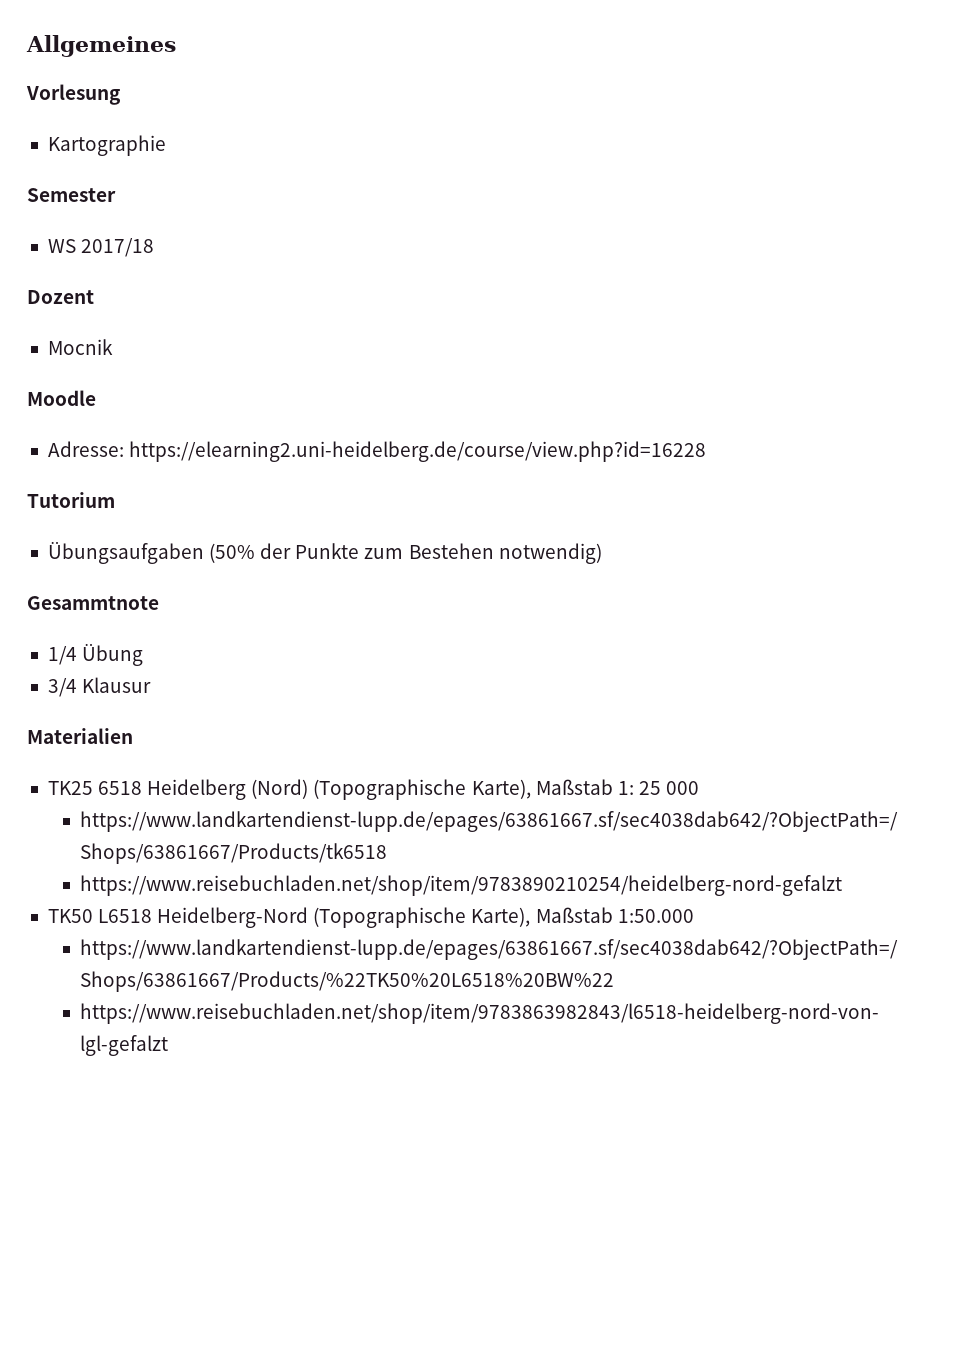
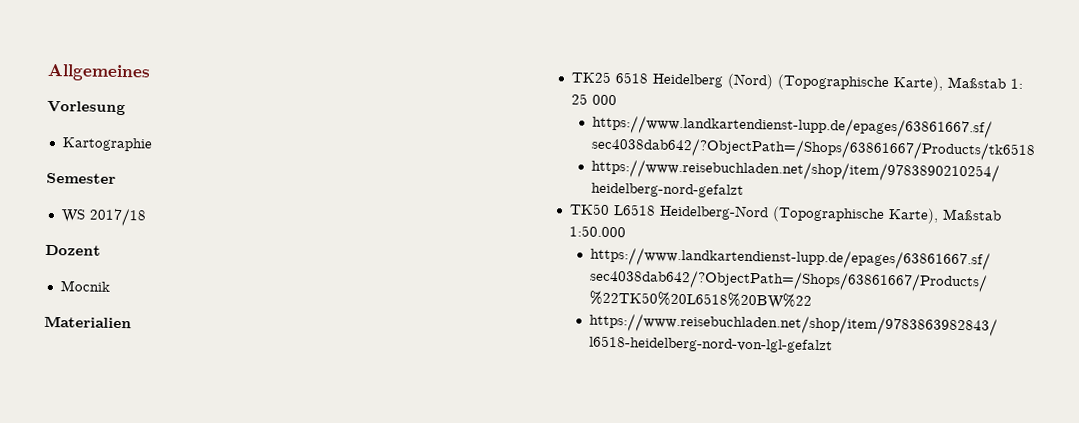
[27,390,96,406] [47,441,707,462] [27,492,115,508] [47,541,602,564] [27,596,159,610] [47,643,144,666] [47,677,152,697] // Moodle // Adresse: https://elearning2.uni-heidelberg.de/course/view.php?id=16228 // Tutorium // Übungsaufgaben (50% der Punkte zum Bestehen notwendig) // Gesammtnote // 1/4 Übung // 3/4 Klausur -> (110, 286) none

